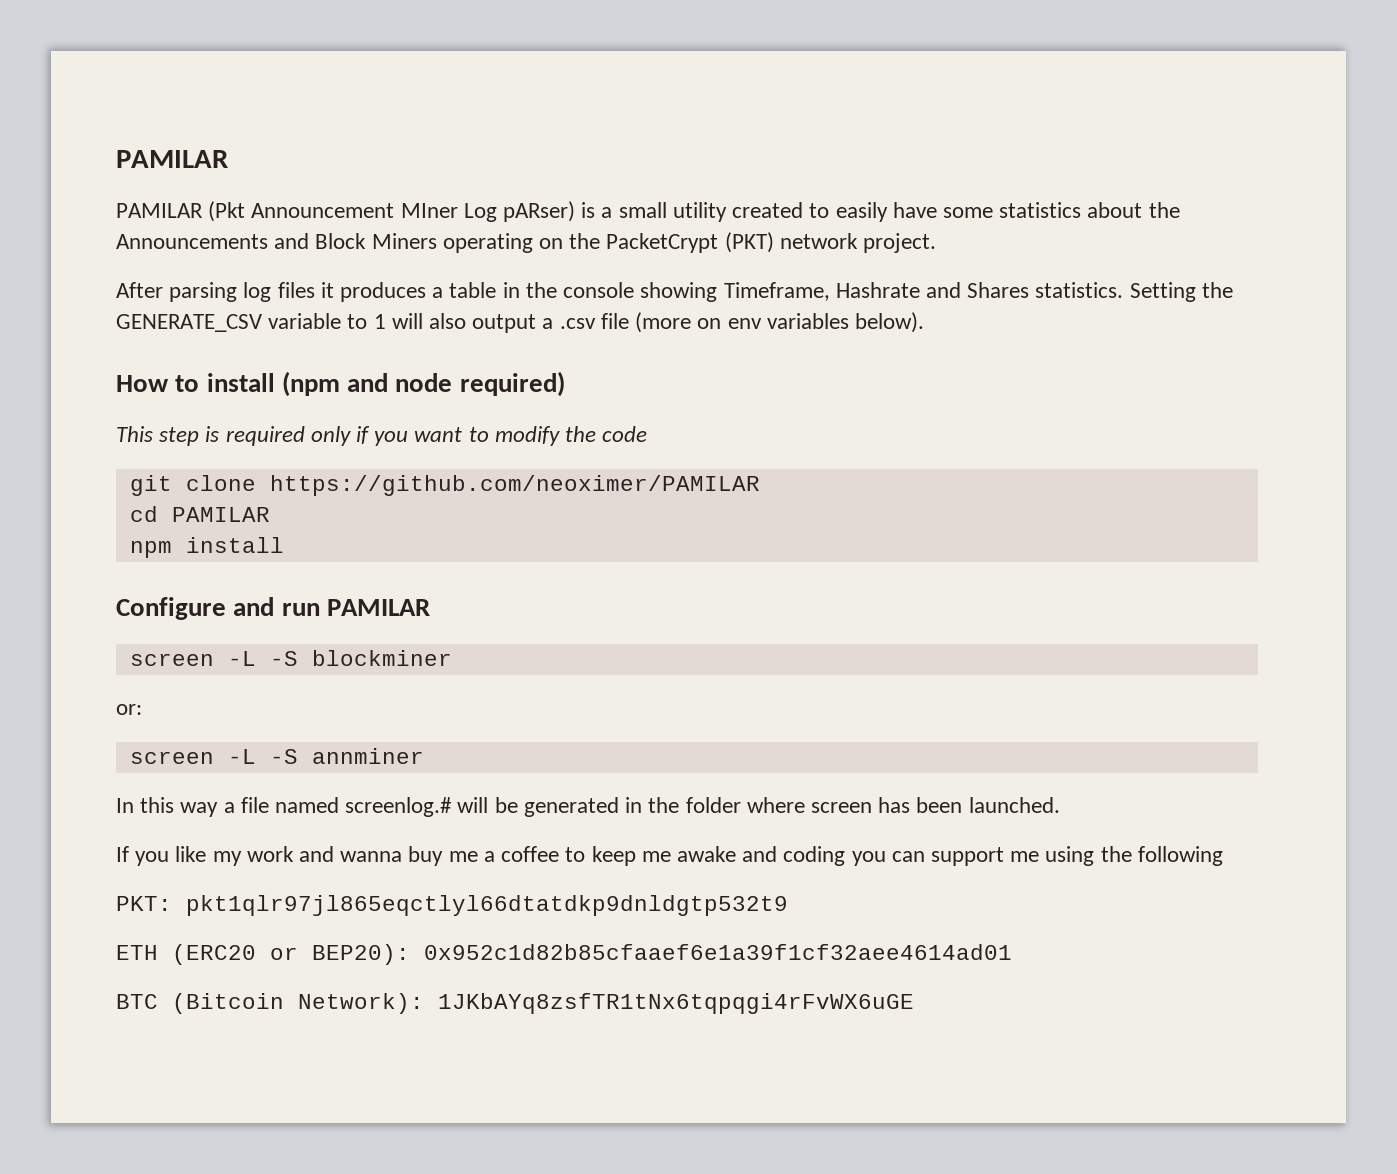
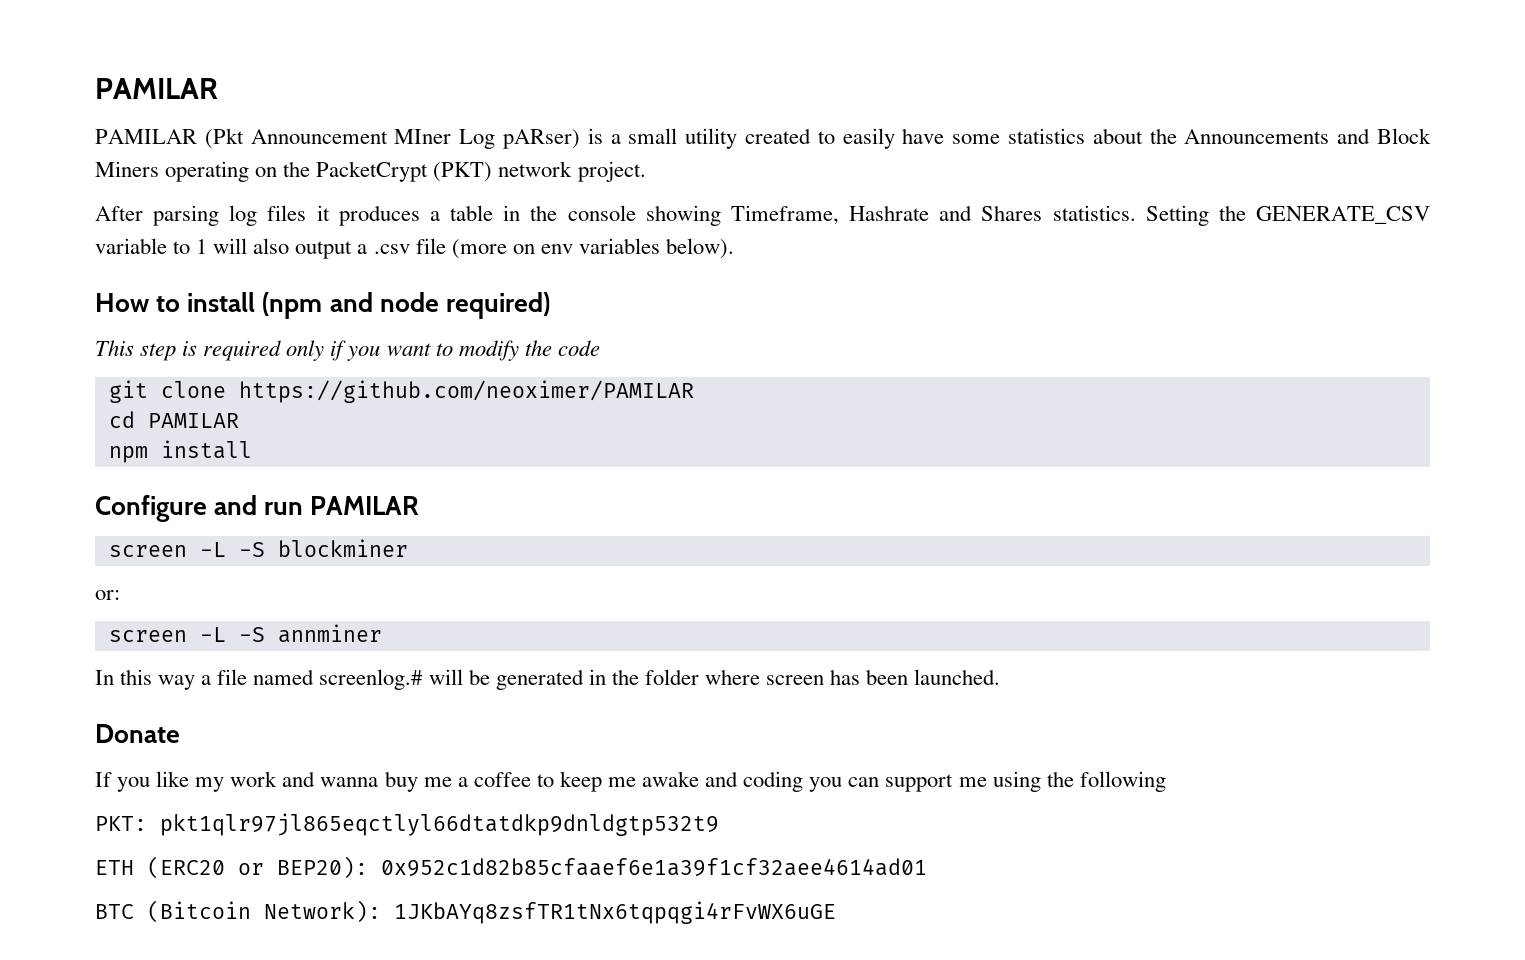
(1060, 805) none -> [95,724,180,743] // Donate

